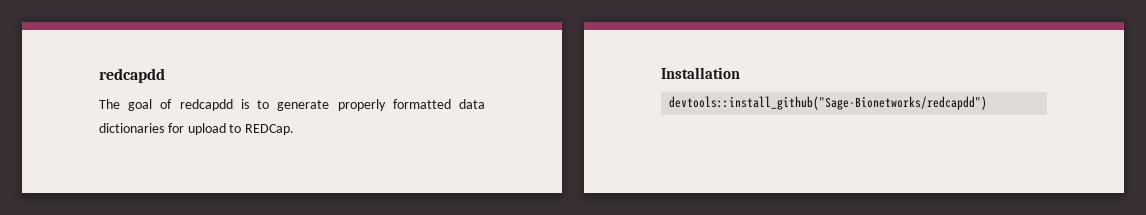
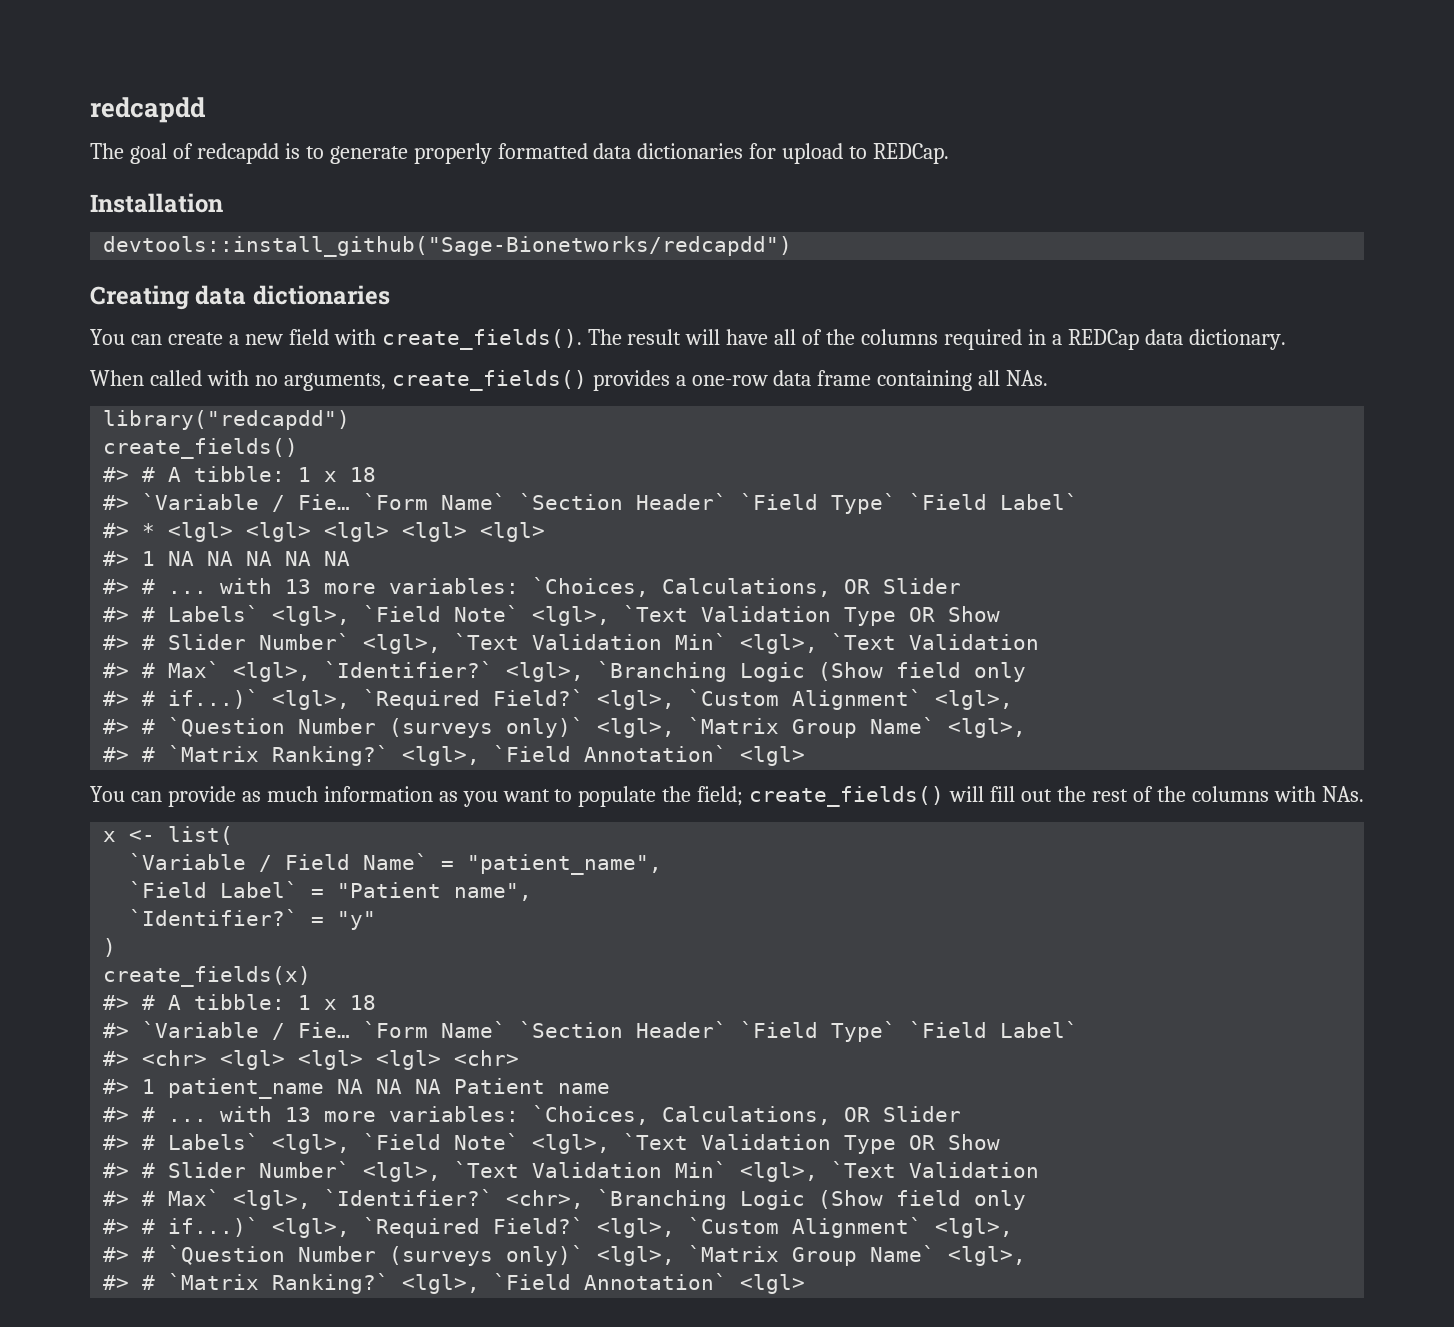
(988, 103) none -> [90,285,390,310] [90,329,1286,350] [90,370,1049,391] [103,410,351,430] [103,438,299,459] [103,466,377,482] [103,493,1079,514] [103,522,546,542] [103,551,351,566] [103,577,962,597] [103,605,1001,626] [103,633,1040,654] [103,661,1027,682] [103,689,1014,710] [103,717,1027,738] [103,745,806,766] [90,786,1364,807] [103,826,234,845] [129,853,663,875] [129,881,533,901] [129,909,377,930] [103,938,117,957] [103,966,312,987] [103,994,377,1010] [103,1021,1079,1042] [103,1050,520,1070] [103,1078,611,1099] [103,1105,962,1125] [103,1133,1001,1154] [103,1161,1040,1182] [103,1189,1027,1210] [103,1217,1014,1238] [103,1245,1027,1266] [103,1273,806,1294] // Creating data dictionaries // You can create a new field with create_fields(). The result will have all of the columns required in a REDCap data dictionary. // When called with no arguments, create_fields() provides a one-row data frame containing all NAs. // library("redcapdd") // create_fields() // #> # A tibble: 1 x 18 // #> `Variable / Fie… `Form Name` `Section Header` `Field Type` `Field Label` // #> * <lgl> <lgl> <lgl> <lgl> <lgl> // #> 1 NA NA NA NA NA // #> # ... with 13 more variables: `Choices, Calculations, OR Slider // #> # Labels` <lgl>, `Field Note` <lgl>, `Text Validation Type OR Show // #> # Slider Number` <lgl>, `Text Validation Min` <lgl>, `Text Validation // #> # Max` <lgl>, `Identifier?` <lgl>, `Branching Logic (Show field only // #> # if...)` <lgl>, `Required Field?` <lgl>, `Custom Alignment` <lgl>, // #> # `Question Number (surveys only)` <lgl>, `Matrix Group Name` <lgl>, // #> # `Matrix Ranking?` <lgl>, `Field Annotation` <lgl> // You can provide as much information as you want to populate the field; create_fields() will fill out the rest of the columns with NAs. // x <- list( // `Variable / Field Name` = "patient_name", // `Field Label` = "Patient name", // `Identifier?` = "y" // ) // create_fields(x) // #> # A tibble: 1 x 18 // #> `Variable / Fie… `Form Name` `Section Header` `Field Type` `Field Label` // #> <chr> <lgl> <lgl> <lgl> <chr> // #> 1 patient_name NA NA NA Patient name // #> # ... with 13 more variables: `Choices, Calculations, OR Slider // #> # Labels` <lgl>, `Field Note` <lgl>, `Text Validation Type OR Show // #> # Slider Number` <lgl>, `Text Validation Min` <lgl>, `Text Validation // #> # Max` <lgl>, `Identifier?` <chr>, `Branching Logic (Show field only // #> # if...)` <lgl>, `Required Field?` <lgl>, `Custom Alignment` <lgl>, // #> # `Question Number (surveys only)` <lgl>, `Matrix Group Name` <lgl>, // #> # `Matrix Ranking?` <lgl>, `Field Annotation` <lgl>

